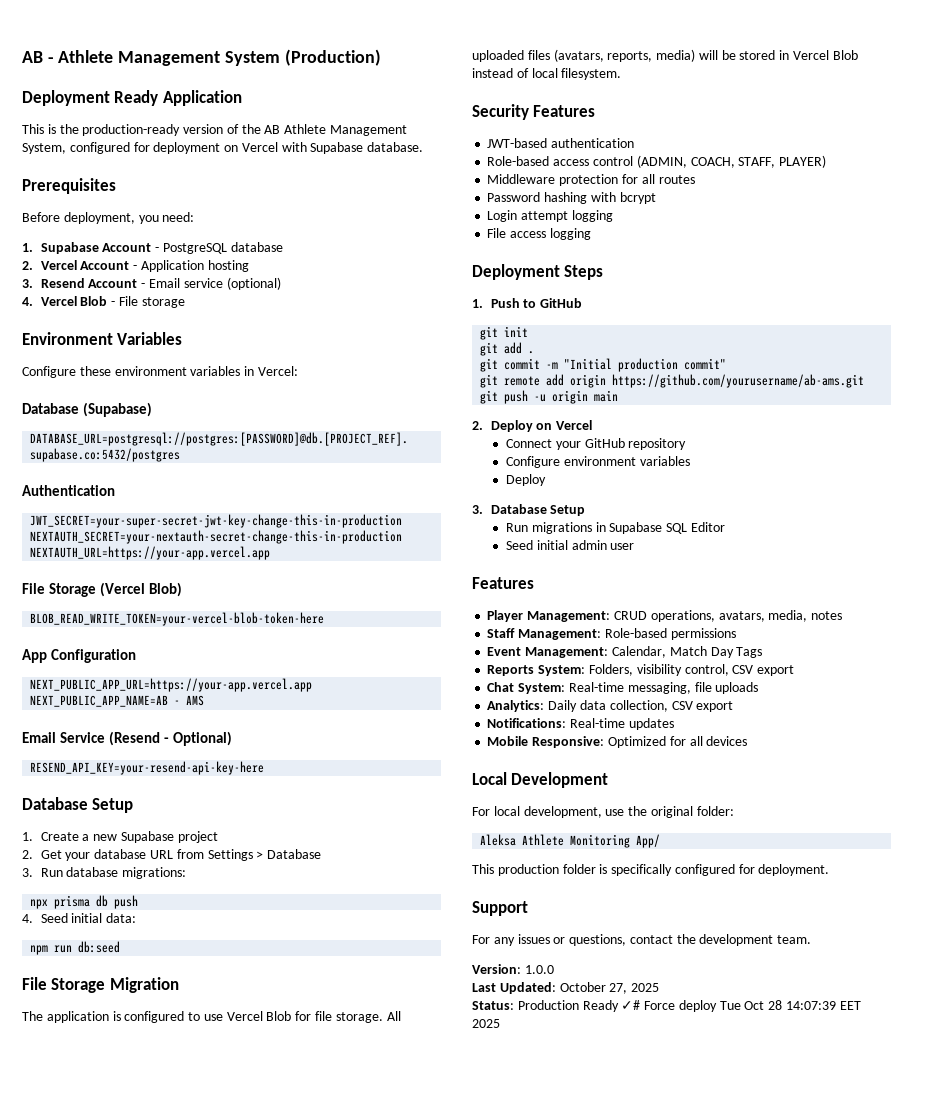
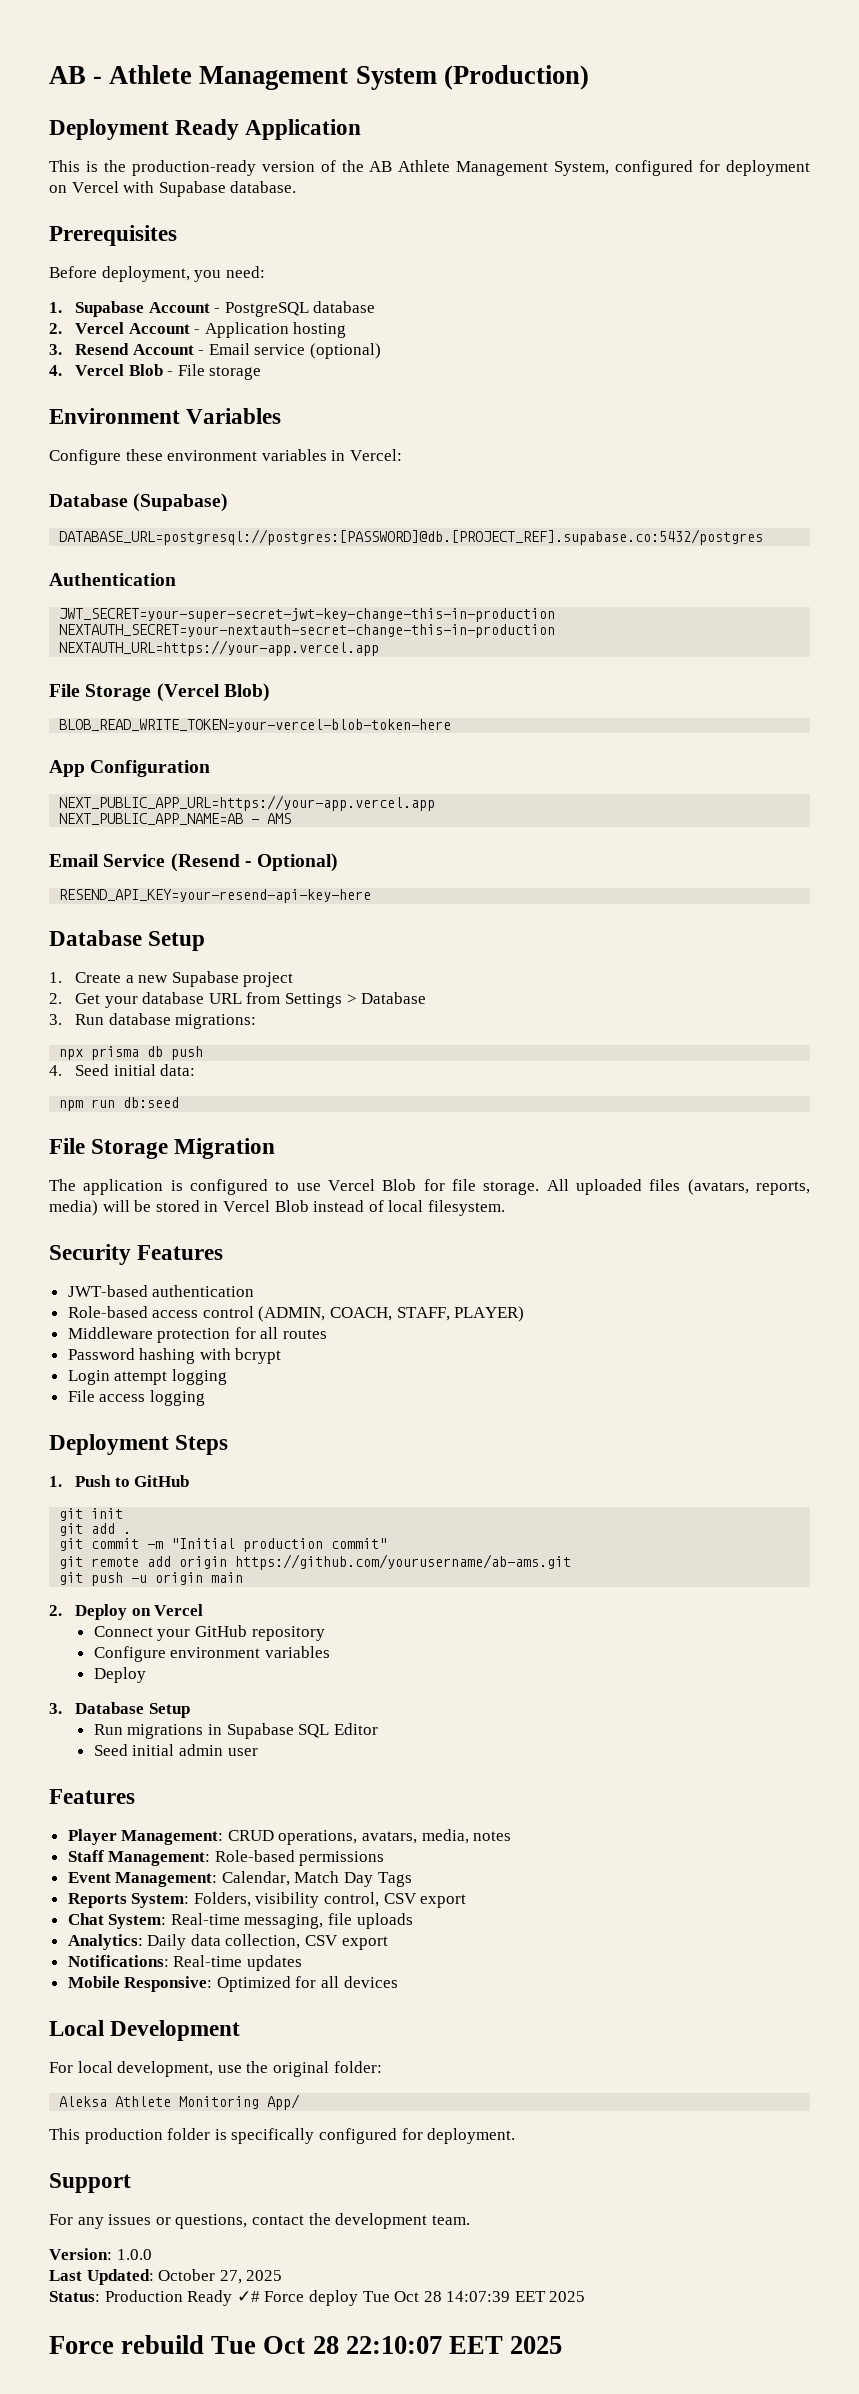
(500, 1023) none -> [49,2335,563,2354] // Force rebuild Tue Oct 28 22:10:07 EET 2025

